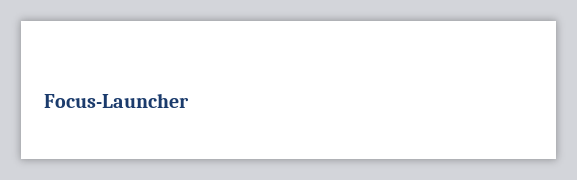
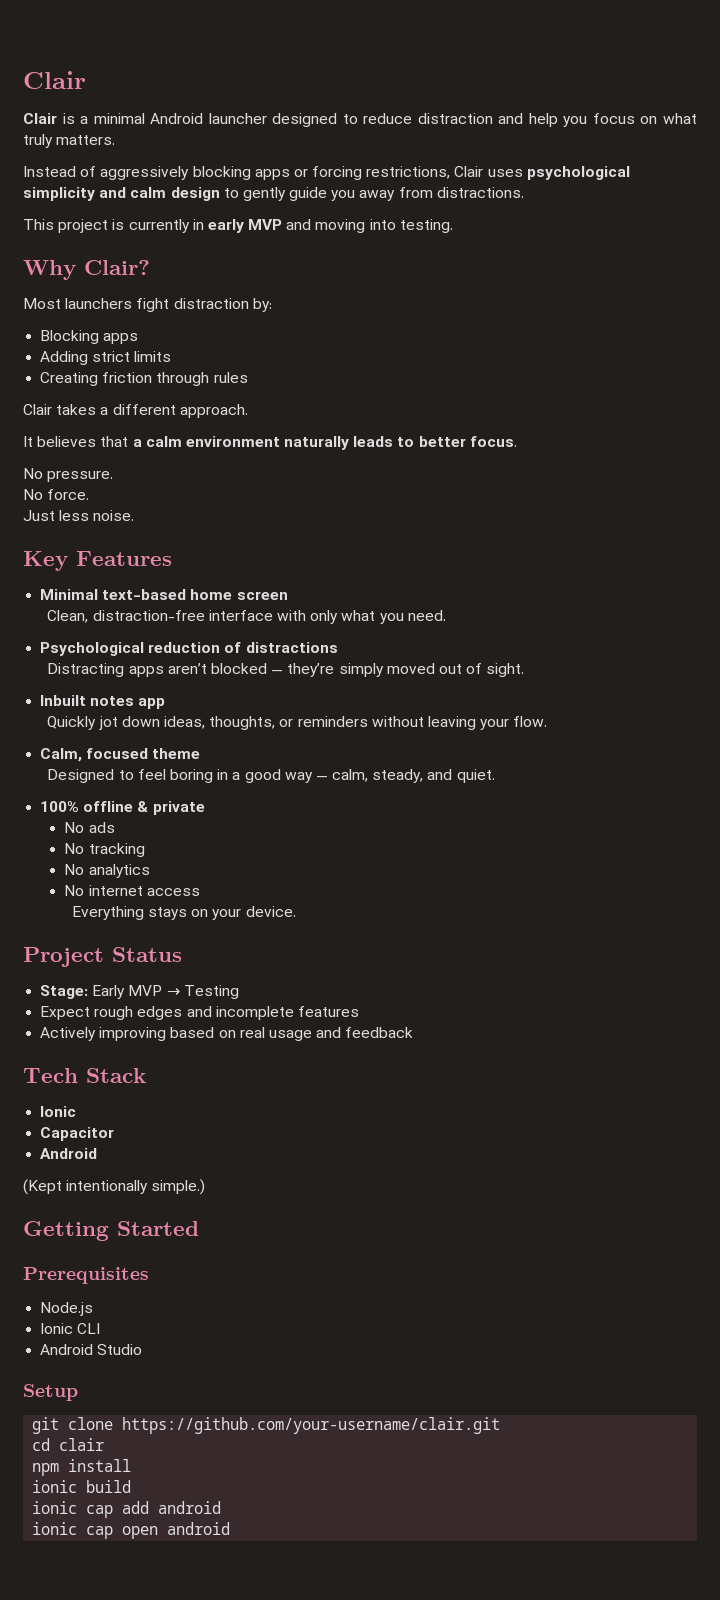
[44,93,189,108] Focus-Launcher -> [23,71,86,89] [23,113,697,127] [23,134,116,148] [23,166,630,180] [23,187,524,201] [23,219,453,233] [23,260,150,280] [23,298,272,312] [40,330,139,344] [40,351,172,365] [40,372,248,386] [23,404,248,418] [23,436,517,450] [23,468,114,482] [23,489,90,500] [23,510,135,521] [23,551,172,571] [40,589,288,600] [47,610,446,624] [40,642,338,656] [47,663,525,677] [40,695,166,709] [47,716,548,730] [40,748,201,762] [47,769,495,783] [40,801,205,815] [64,822,115,833] [64,843,145,857] [64,864,150,878] [64,885,200,896] [71,906,296,920] [23,947,182,967] [40,985,239,999] [40,1006,359,1020] [40,1027,414,1041] [23,1068,146,1083] [40,1106,77,1117] [40,1127,115,1141] [40,1148,98,1159] [23,1179,206,1195] [23,1221,199,1241] [23,1267,149,1284] [40,1302,94,1316] [40,1323,101,1334] [40,1344,143,1355] [23,1384,78,1401] [32,1417,501,1434] [32,1438,105,1451] [32,1459,132,1476] [32,1480,132,1493] [32,1501,222,1518] [32,1522,231,1539] Clair // Clair is a minimal Android launcher designed to reduce distraction and help you focus on what truly matters. // Instead of aggressively blocking apps or forcing restrictions, Clair uses psychological simplicity and calm design to gently guide you away from distractions. // This project is currently in early MVP and moving into testing. // Why Clair? // Most launchers fight distraction by: // Blocking apps // Adding strict limits // Creating friction through rules // Clair takes a different approach. // It believes that a calm environment naturally leads to better focus. // No pressure. // No force. // Just less noise. // Key Features // Minimal text-based home screen // Clean, distraction-free interface with only what you need. // Psychological reduction of distractions // Distracting apps aren’t blocked — they’re simply moved out of sight. // Inbuilt notes app // Quickly jot down ideas, thoughts, or reminders without leaving your flow. // Calm, focused theme // Designed to feel boring in a good way — calm, steady, and quiet. // 100% offline & private // No ads // No tracking // No analytics // No internet access // Everything stays on your device. // Project Status // Stage: Early MVP → Testing // Expect rough edges and incomplete features // Actively improving based on real usage and feedback // Tech Stack // Ionic // Capacitor // Android // (Kept intentionally simple.) // Getting Started // Prerequisites // Node.js // Ionic CLI // Android Studio // Setup // git clone https://github.com/your-username/clair.git // cd clair // npm install // ionic build // ionic cap add android // ionic cap open android

